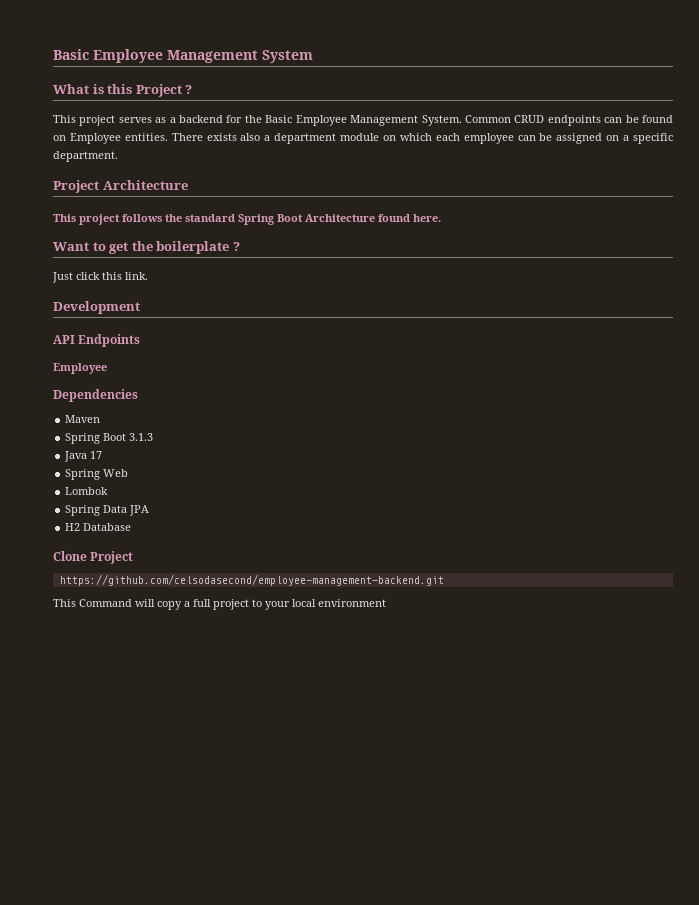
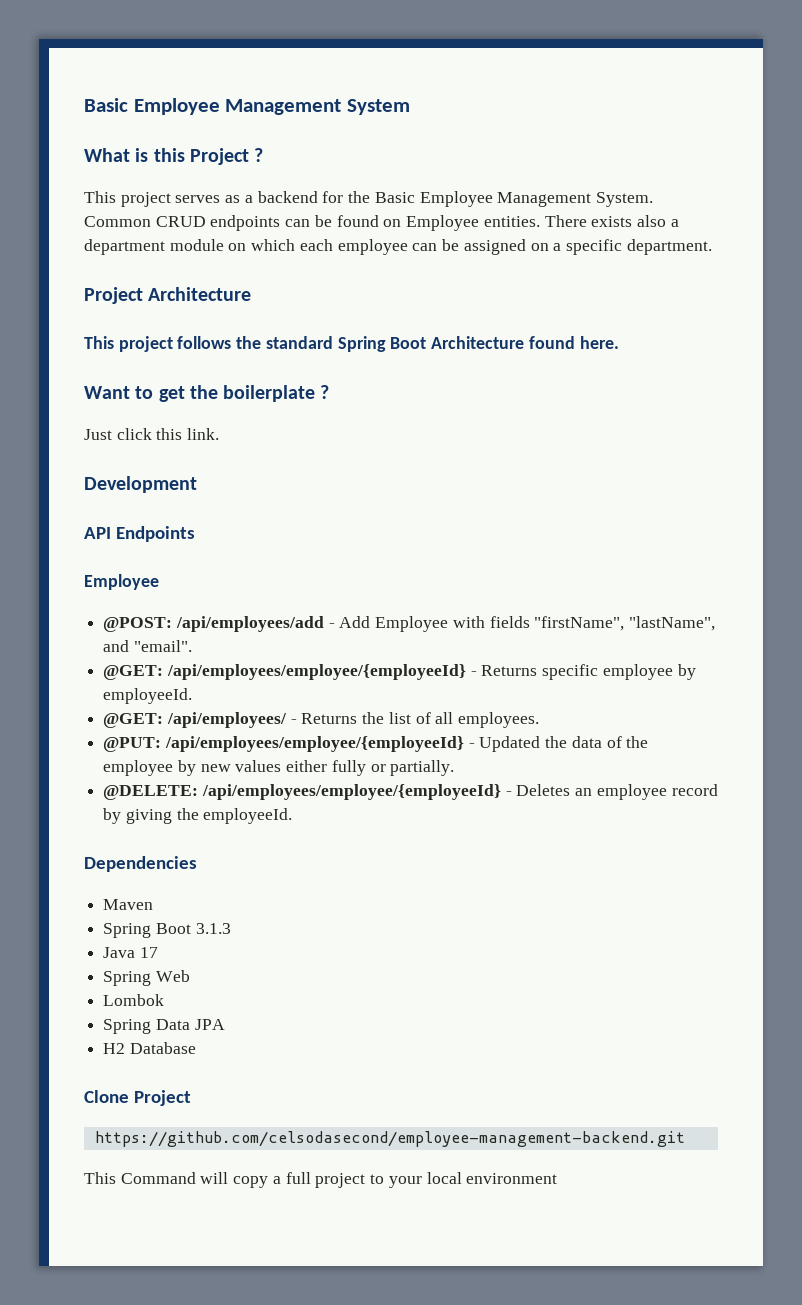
(107, 368) none -> [103,616,716,632] [103,640,192,652] [103,664,696,680] [103,688,193,704] [103,712,540,728] [103,736,649,752] [103,760,455,776] [103,784,718,800] [103,808,293,824] // @POST: /api/employees/add - Add Employee with fields "firstName", "lastName", and "email". // @GET: /api/employees/employee/{employeeId} - Returns specific employee by employeeId. // @GET: /api/employees/ - Returns the list of all employees. // @PUT: /api/employees/employee/{employeeId} - Updated the data of the employee by new values either fully or partially. // @DELETE: /api/employees/employee/{employeeId} - Deletes an employee record by giving the employeeId.

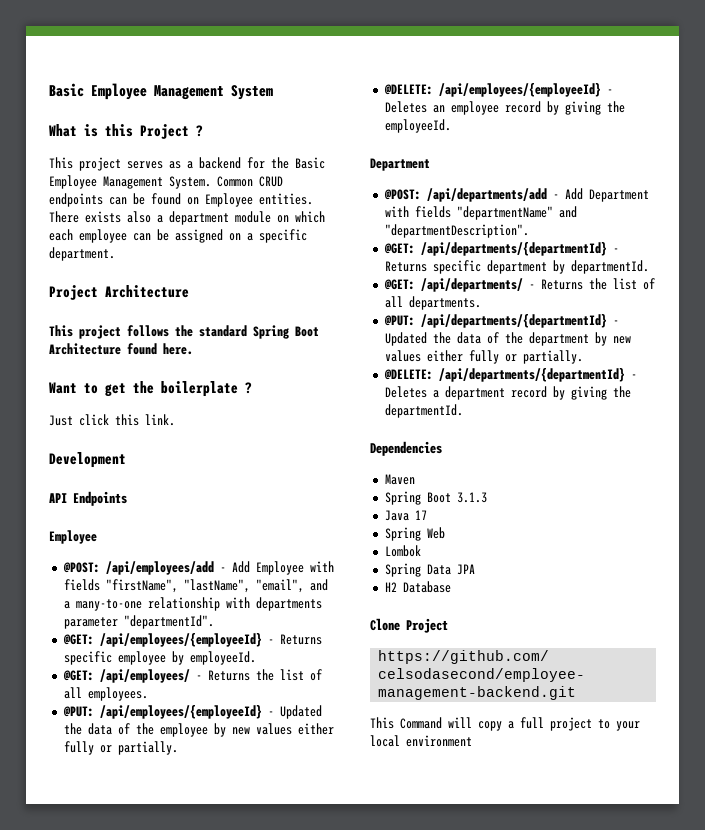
[103,640,192,652] [103,664,466,680] and "email". // @GET: /api/employees/employee/{employeeId} -> [255,579,328,593] [63,597,322,611] [63,615,214,629] [62,633,262,647] "email", and a many-to-one relationship with departments parameter "departmentId". // @GET: /api/employees/{employeeId}
[164,736,464,752] /api/employees/employee/{employeeId} -> [99,705,262,719] /api/employees/{employeeId}
[201,784,501,800] /api/employees/employee/{employeeId} -> [438,83,601,97] /api/employees/{employeeId}
(293, 816) none -> [370,158,430,171] [383,188,649,202] [384,206,577,220] [384,224,529,238] [383,242,619,256] [384,260,649,274] [383,278,655,292] [384,296,481,310] [383,314,619,328] [384,332,631,346] [384,350,583,364] [383,368,637,382] [384,386,631,400] [384,404,463,418] // Department // @POST: /api/departments/add - Add Department with fields "departmentName" and "departmentDescription". // @GET: /api/departments/{departmentId} - Returns specific department by departmentId. // @GET: /api/departments/ - Returns the list of all departments. // @PUT: /api/departments/{departmentId} - Updated the data of the department by new values either fully or partially. // @DELETE: /api/departments/{departmentId} - Deletes a department record by giving the departmentId.

